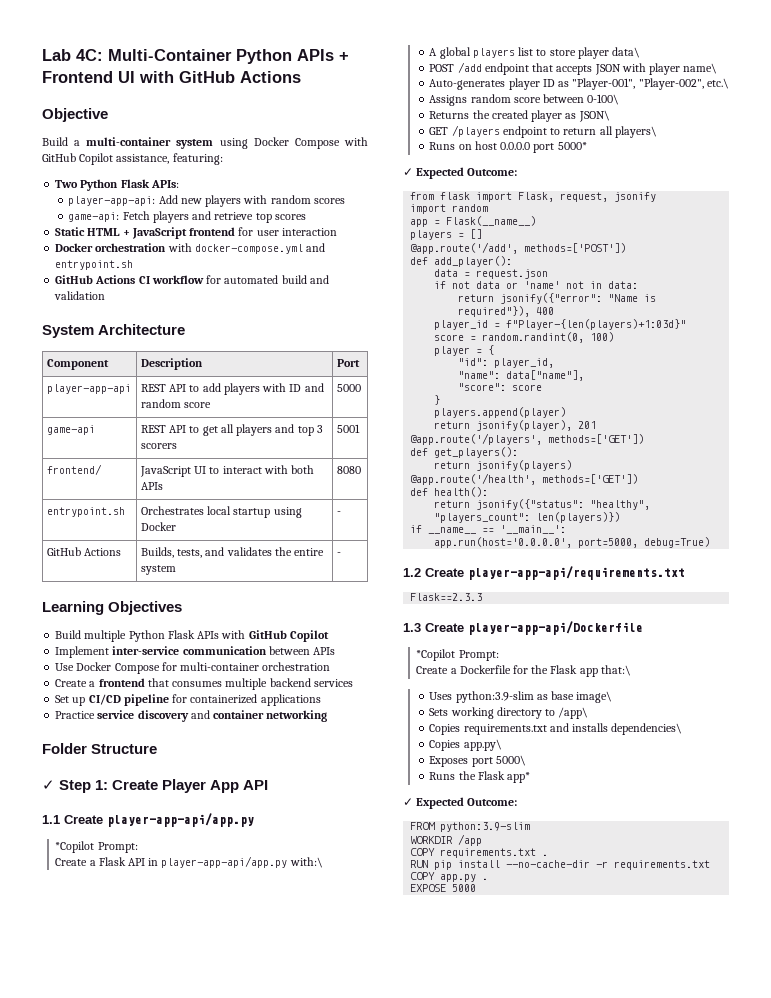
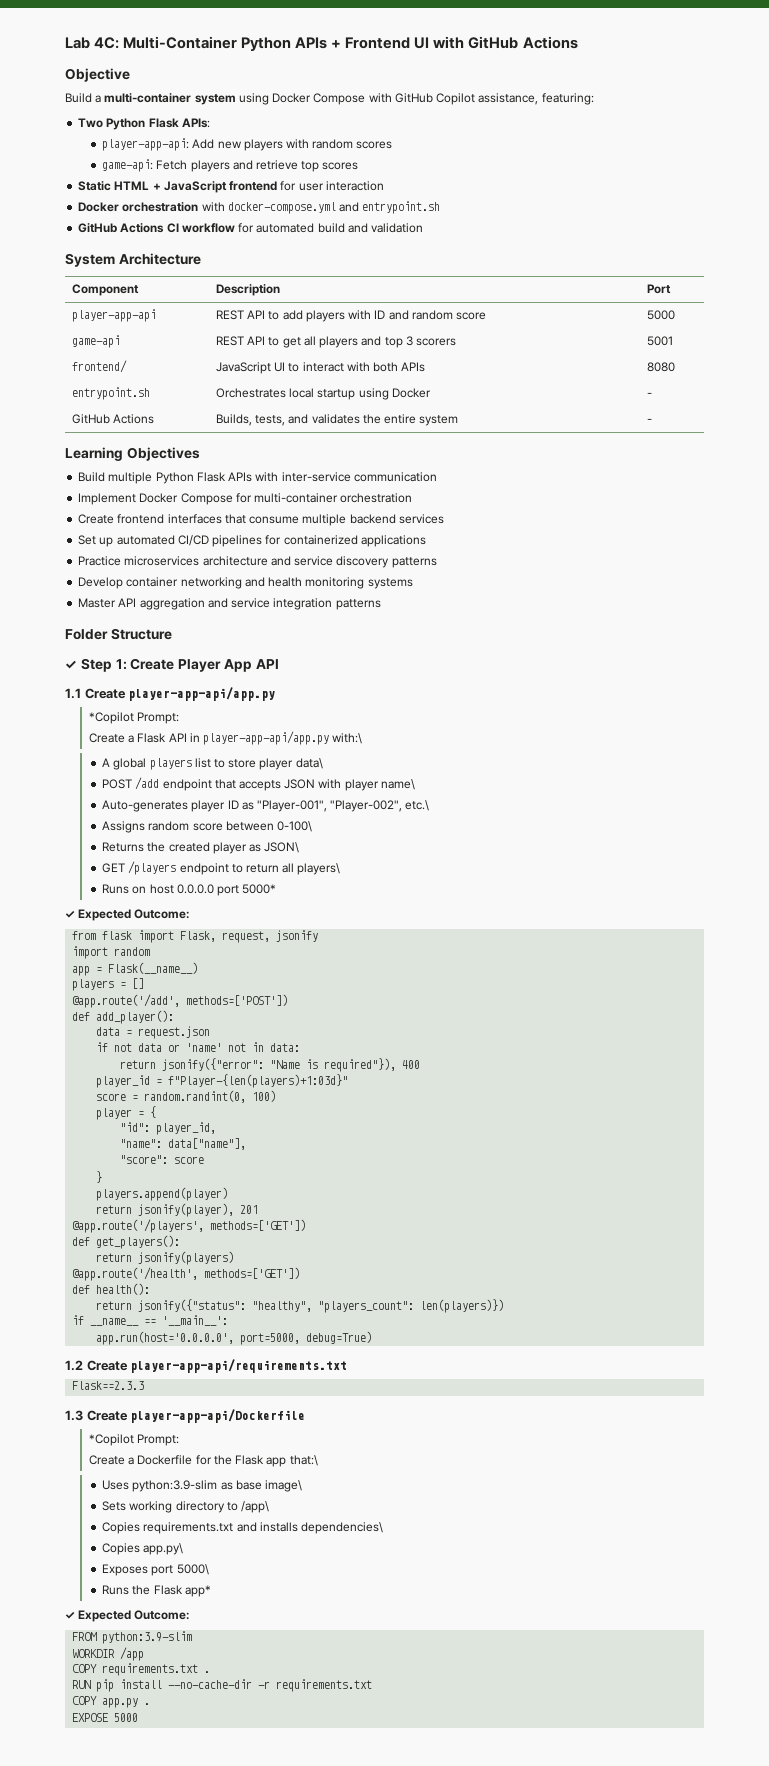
[248,630,329,642] GitHub Copilot -> [281,472,437,482] inter-service communication
[112,646,336,655] [55,663,75,671] inter-service communication between APIs // Use -> (137, 499) none
[89,678,223,687] a frontend that consumes -> [117,514,300,524] frontend interfaces that consume
[88,694,169,706] CI/CD pipeline -> [116,535,263,547] automated CI/CD pipelines
[97,710,328,722] service discovery and container networking -> [124,556,437,568] [78,577,413,589] [78,598,381,610] microservices architecture and service discovery patterns // Develop container networking and health monitoring systems // Master API aggregation and service integration patterns

